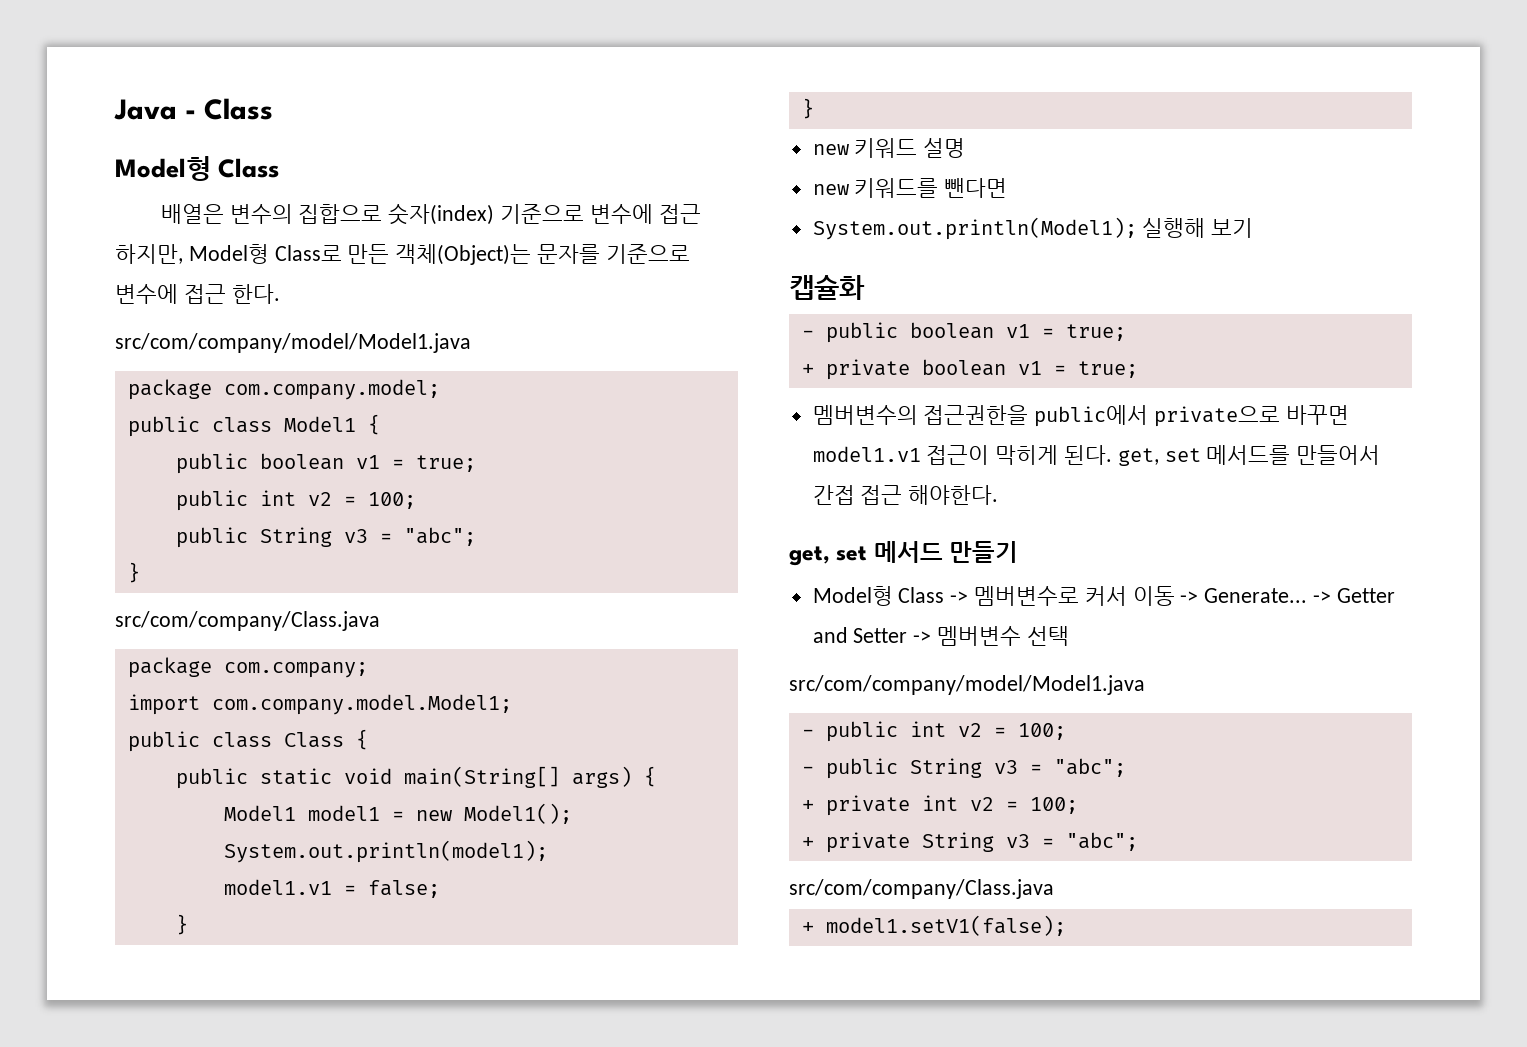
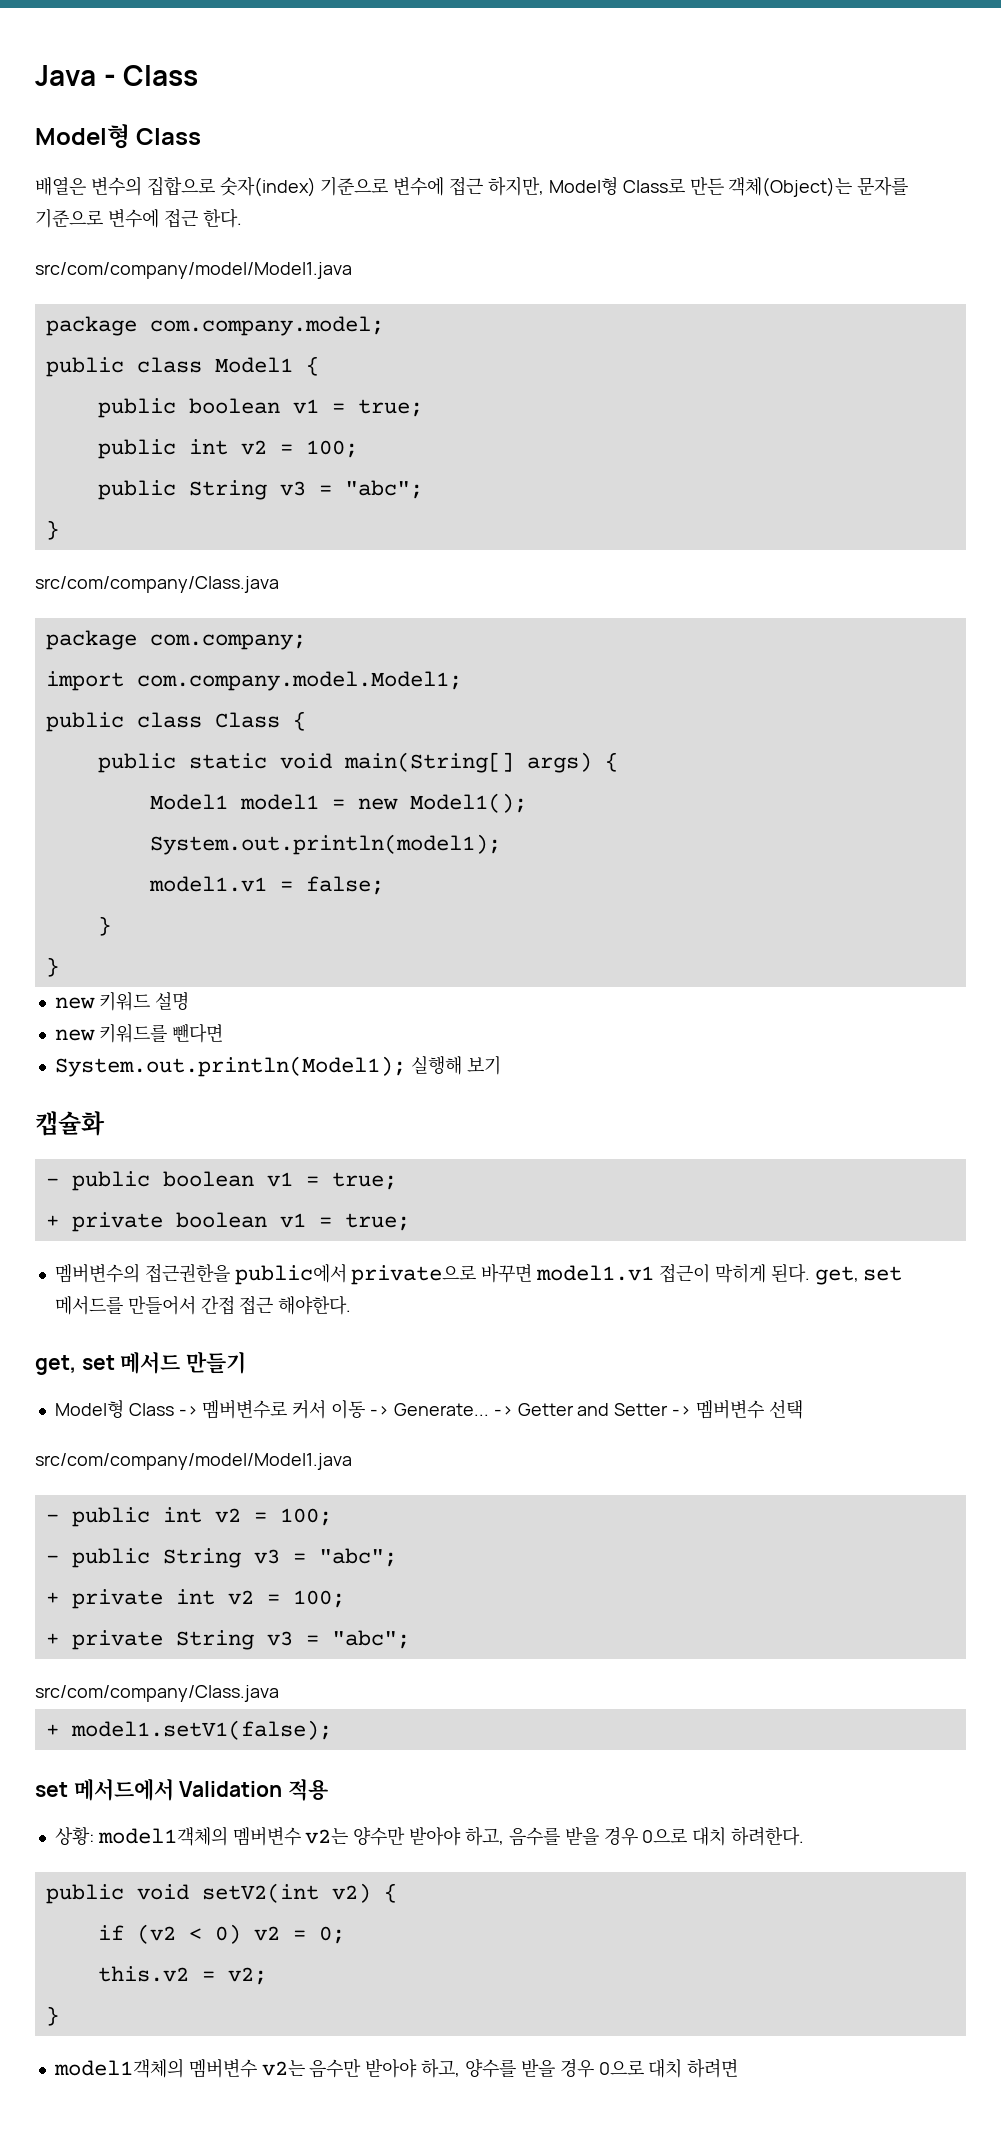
(1066, 925) none -> [35,1778,329,1801] [54,1826,805,1846] [45,1883,397,1904] [97,1924,345,1944] [97,1966,267,1985] [45,2006,59,2026] [53,2058,739,2078] // set 메서드에서 Validation 적용 // 상황: model1객체의 멤버변수 v2는 양수만 받아야 하고, 음수를 받을 경우 0으로 대치 하려한다. // public void setV2(int v2) { // if (v2 < 0) v2 = 0; // this.v2 = v2; // } // model1객체의 멤버변수 v2는 음수만 받아야 하고, 양수를 받을 경우 0으로 대치 하려면

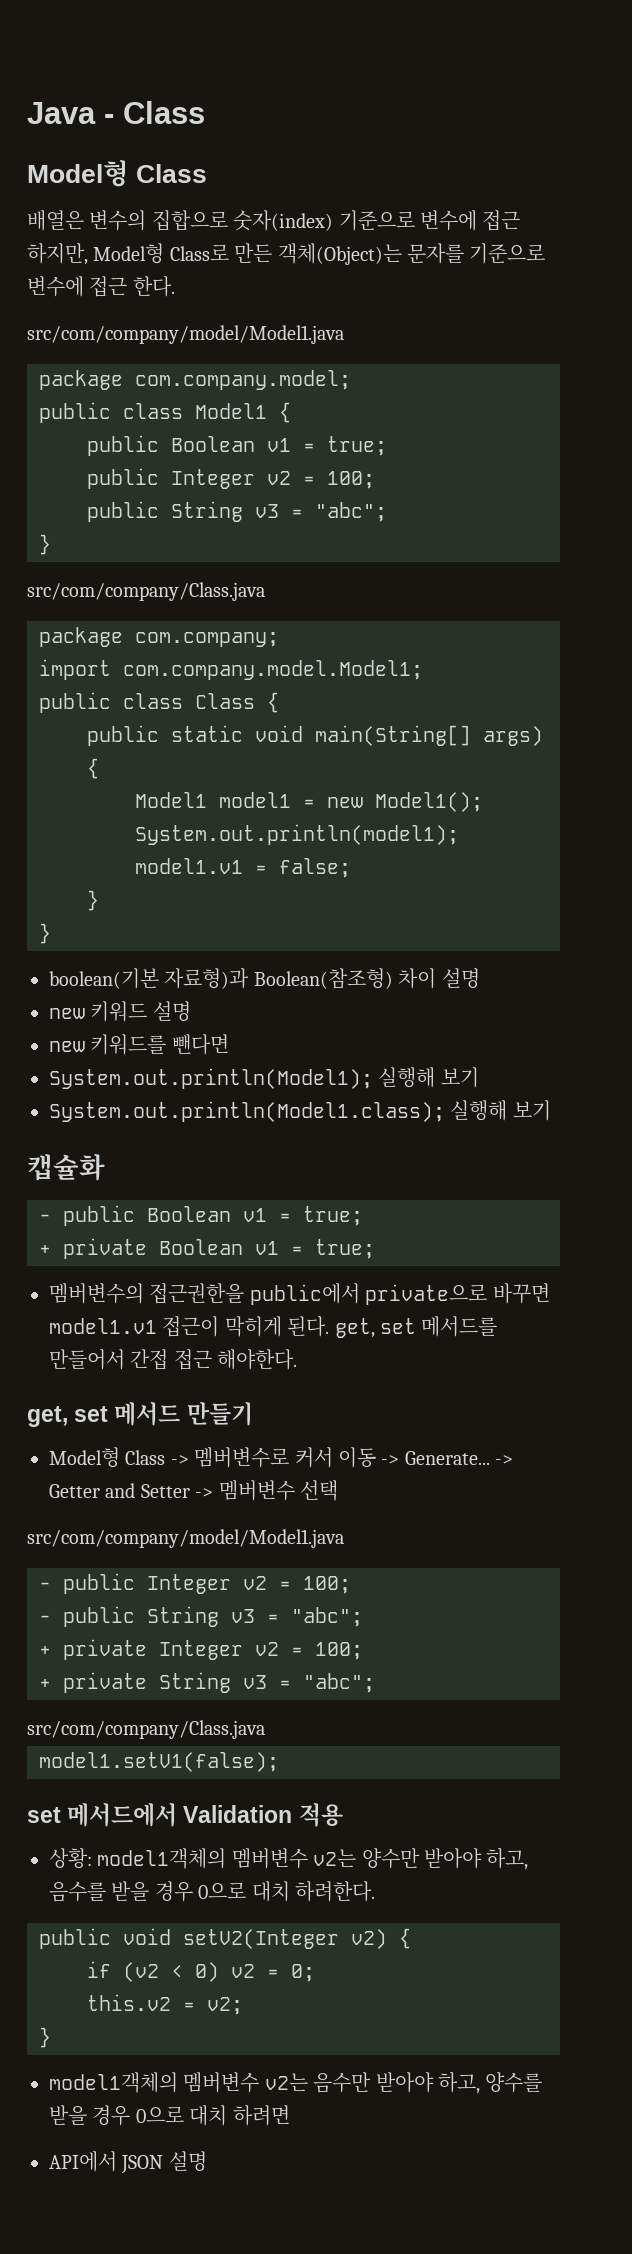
[188,398,280,414] boolean -> [171,436,255,452] Boolean
[188,439,228,455] int -> [171,469,255,489] Integer
(59, 967) none -> [49,968,480,989] // boolean(기본 자료형)과 Boolean(참조형) 차이 설명
(501, 1065) none -> [49,1100,551,1122] // System.out.println(Model1.class); 실행해 보기
[162,1171,254,1187] boolean -> [147,1206,231,1222] Boolean
[175,1212,267,1228] boolean -> [159,1239,243,1255] Boolean
[162,1507,202,1523] int -> [147,1574,231,1594] Integer
[175,1589,215,1605] int -> [159,1640,243,1660] Integer
[45,1724,59,1736] + -> (265, 1729) none
[201,1883,319,1903] setV2(int -> [183,1929,339,1949] setV2(Integer
(739, 2068) none -> [49,2151,207,2174] // API에서 JSON 설명

